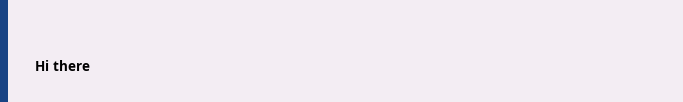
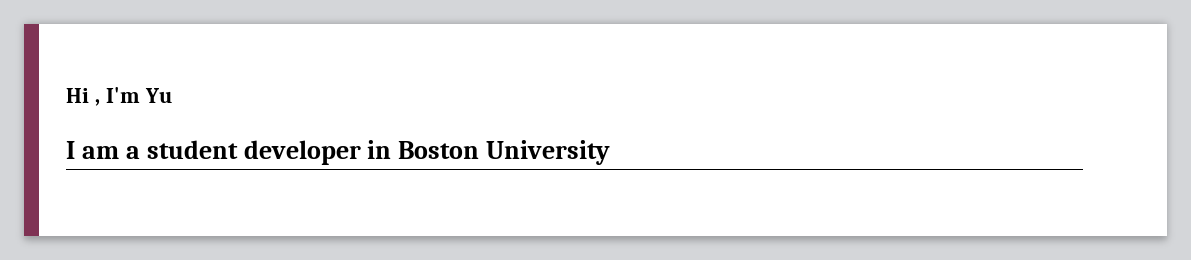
[53,60,90,71] there -> [94,87,172,106] [66,140,611,165] , I'm Yu // I am a student developer in Boston University

